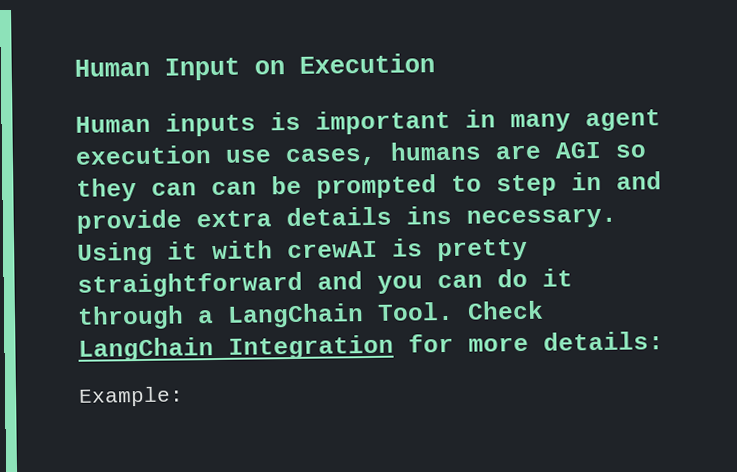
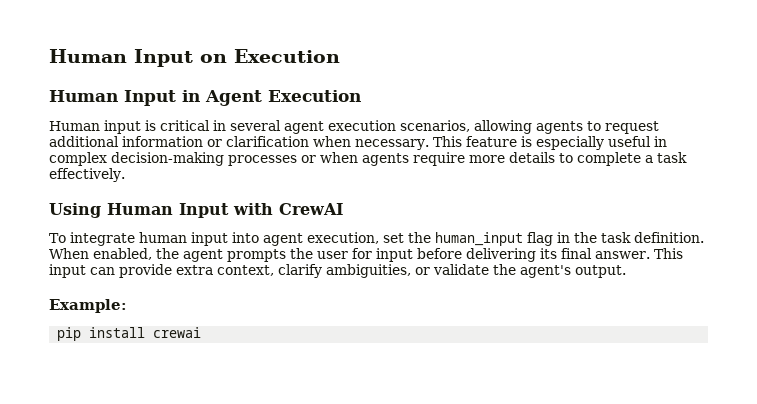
[165,109,661,137] [75,141,646,167] [76,171,662,202] [76,205,617,234] [77,238,528,266] [77,268,573,298] [77,300,544,330] [78,331,664,362] [78,386,184,407] inputs is important in many agent execution use cases, humans are AGI so they can can be prompted to step in and provide extra details ins necessary. Using it with crewAI is pretty straightforward and you can do it through a LangChain Tool. Check LangChain Integration for more details: // Example: -> [124,90,361,106] [49,120,659,134] [49,136,667,150] [49,152,687,166] [49,168,125,182] [49,203,343,218] [49,232,704,246] [49,248,683,262] [49,264,626,278] [49,299,127,313] [57,327,202,341] Input in Agent Execution // Human input is critical in several agent execution scenarios, allowing agents to request additional information or clarification when necessary. This feature is especially useful in complex decision-making processes or when agents require more details to complete a task effectively. // Using Human Input with CrewAI // To integrate human input into agent execution, set the human_input flag in the task definition. When enabled, the agent prompts the user for input before delivering its final answer. This input can provide extra context, clarify ambiguities, or validate the agent's output. // Example: // pip install crewai

